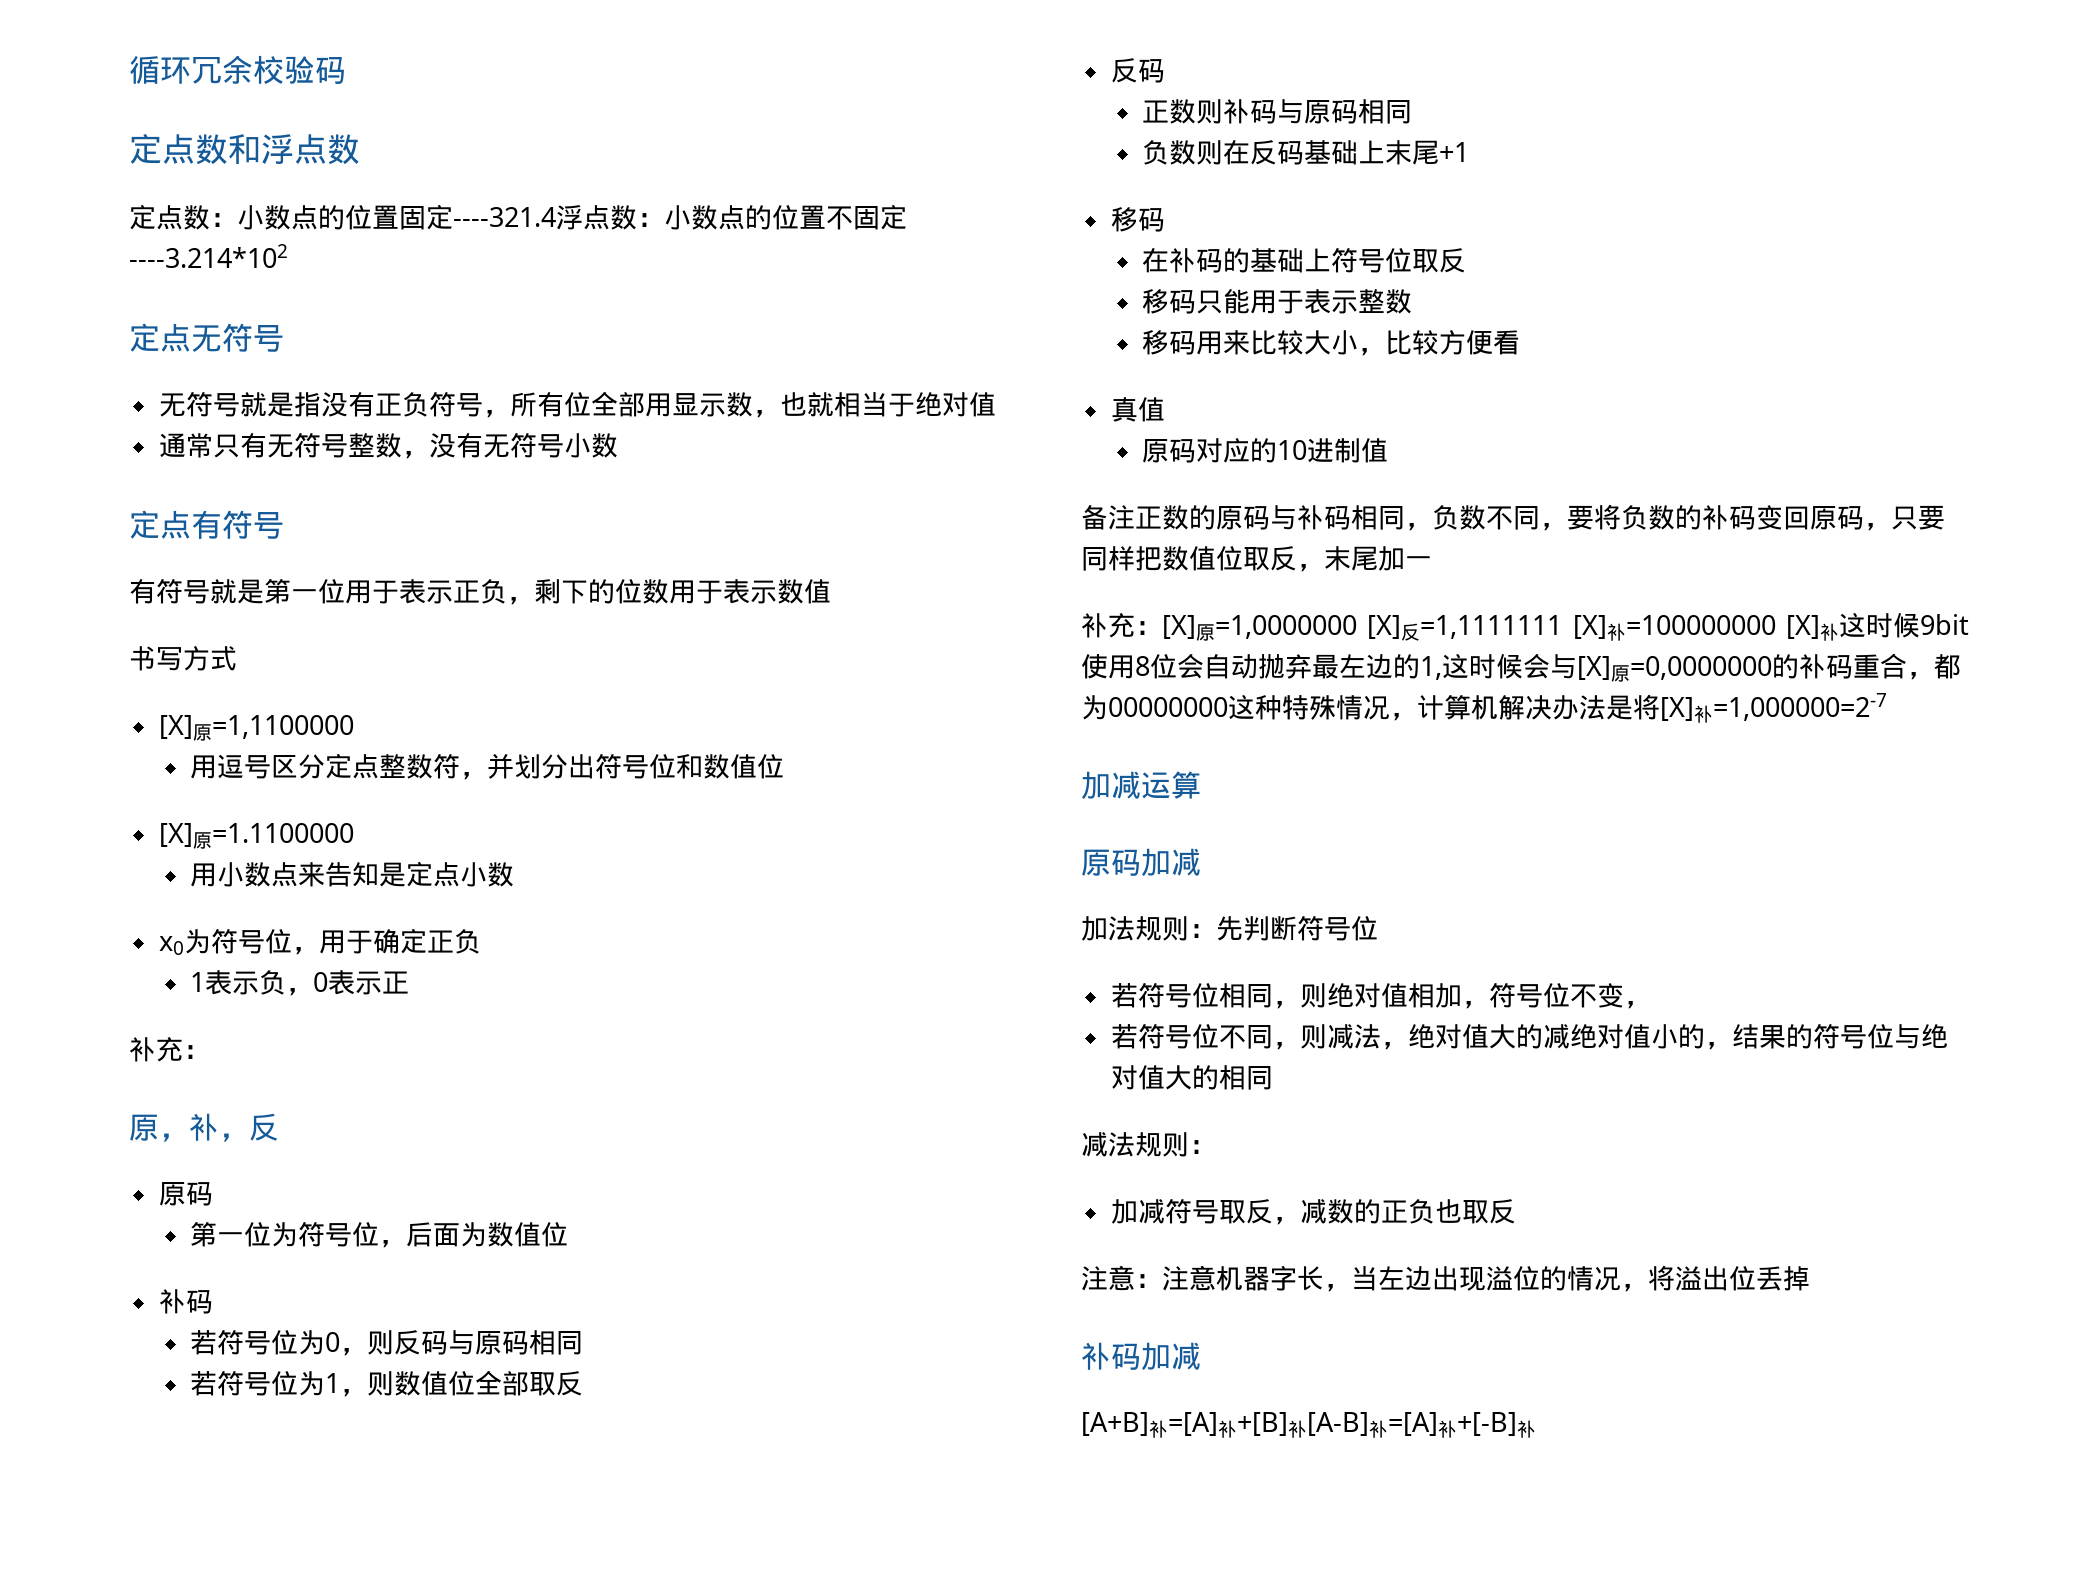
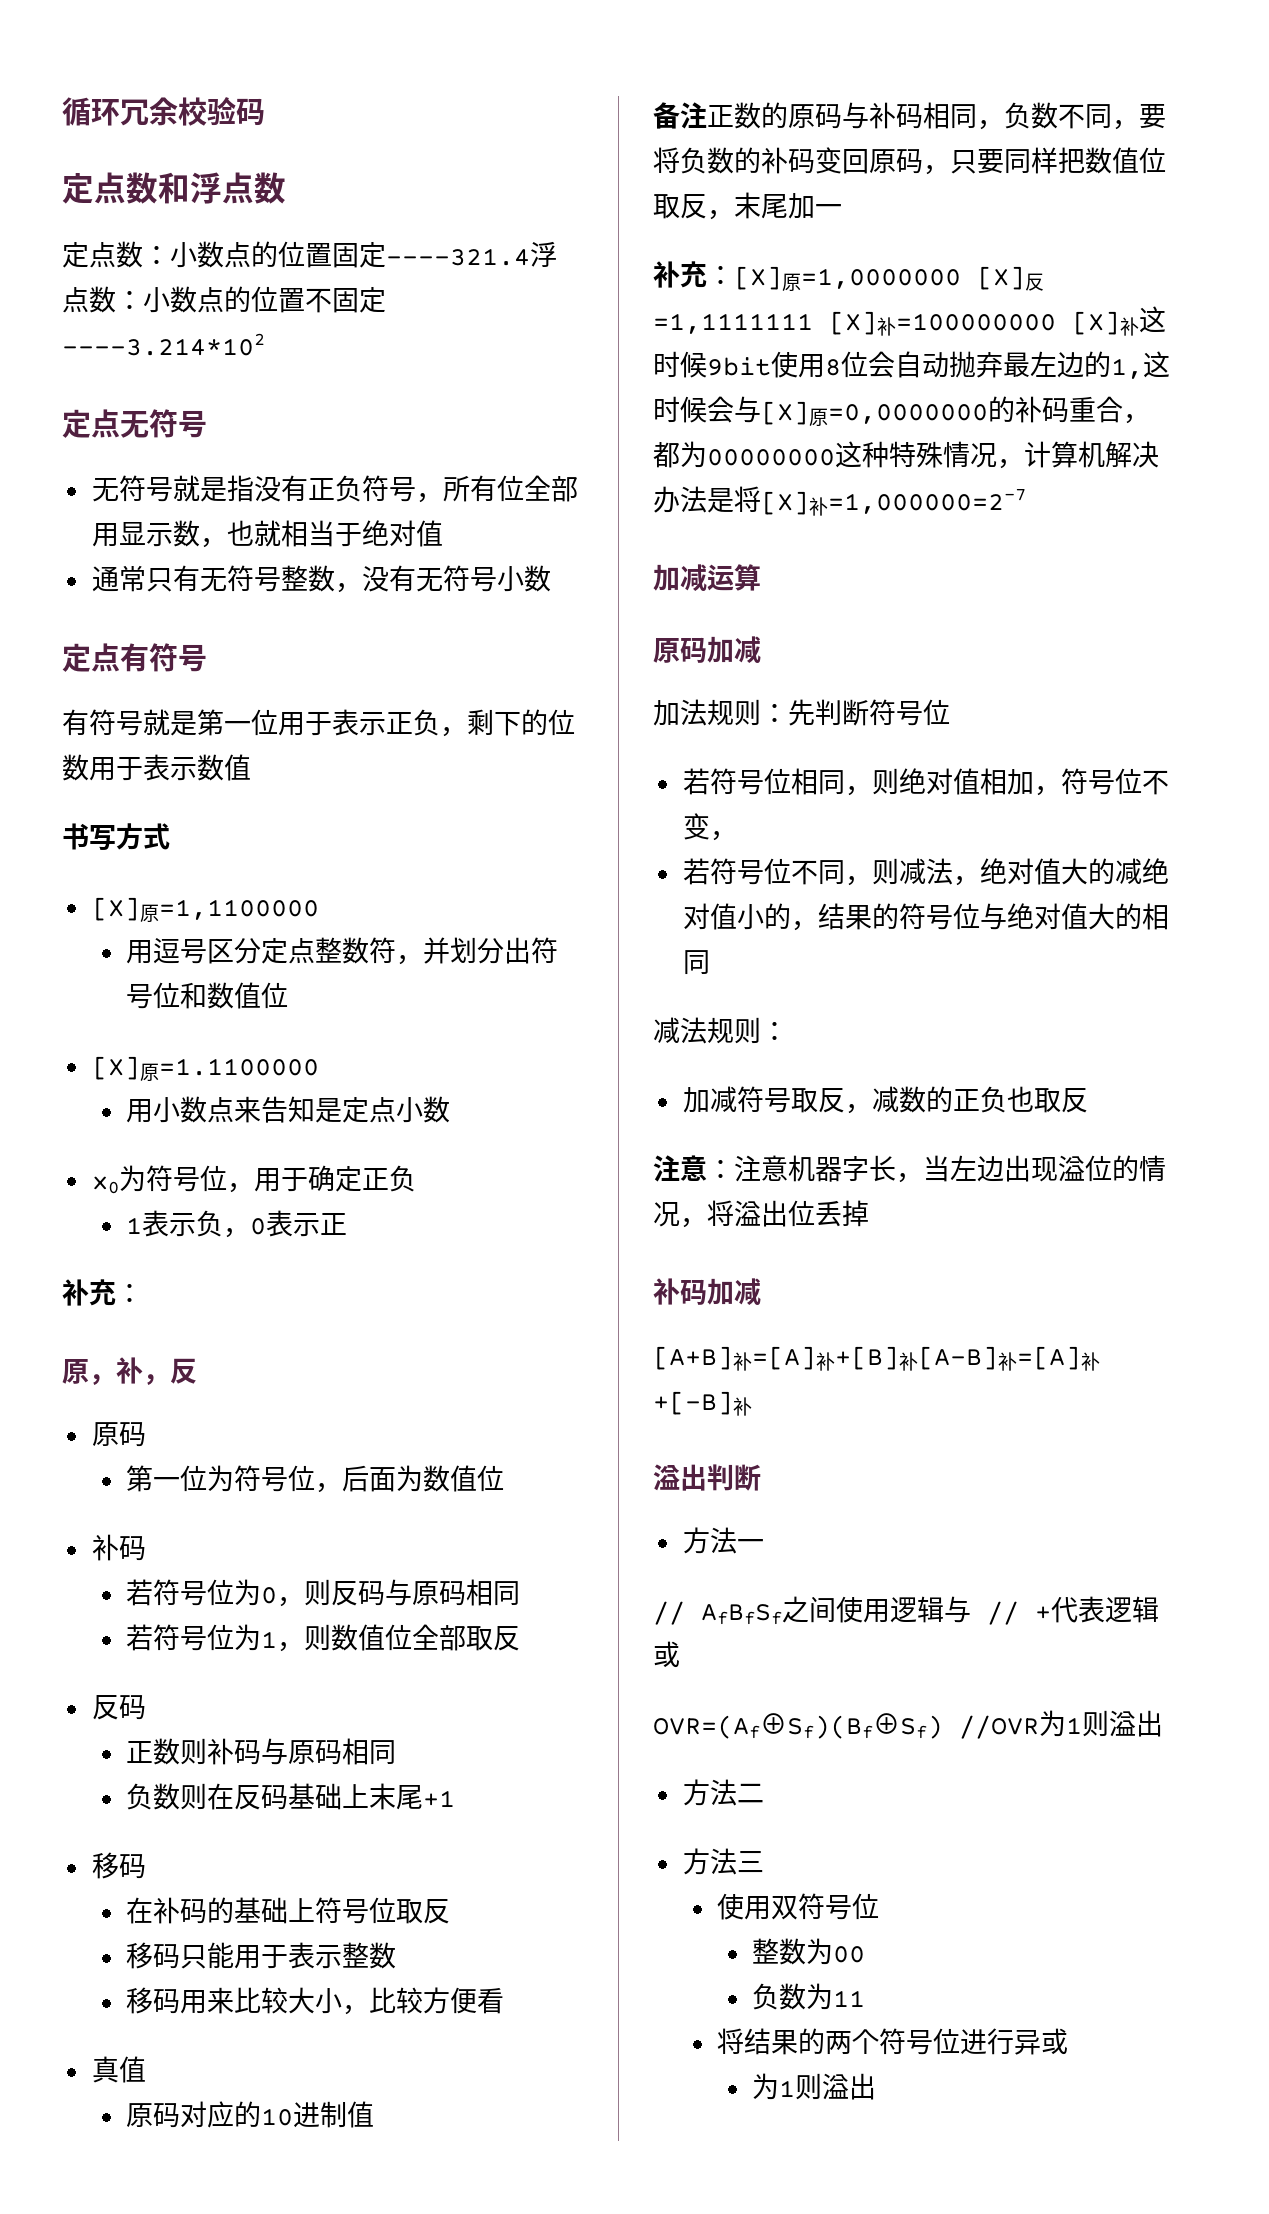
(1536, 1429) none -> [653,1464,761,1491] [682,1527,764,1554] [653,1596,1159,1625] [653,1641,680,1668] [653,1710,1163,1739] [682,1779,764,1806] [682,1848,764,1875] [717,1893,880,1920] [751,1938,865,1965] [751,1983,865,2010] [717,2028,1069,2055] [751,2073,876,2100] // 溢出判断 // 方法一 // // AfBfSf之间使用逻辑与 // +代表逻辑或 // OVR=(Af⊕Sf)(Bf⊕Sf) //OVR为1则溢出 // 方法二 // 方法三 // 使用双符号位 // 整数为00 // 负数为11 // 将结果的两个符号位进行异或 // 为1则溢出

